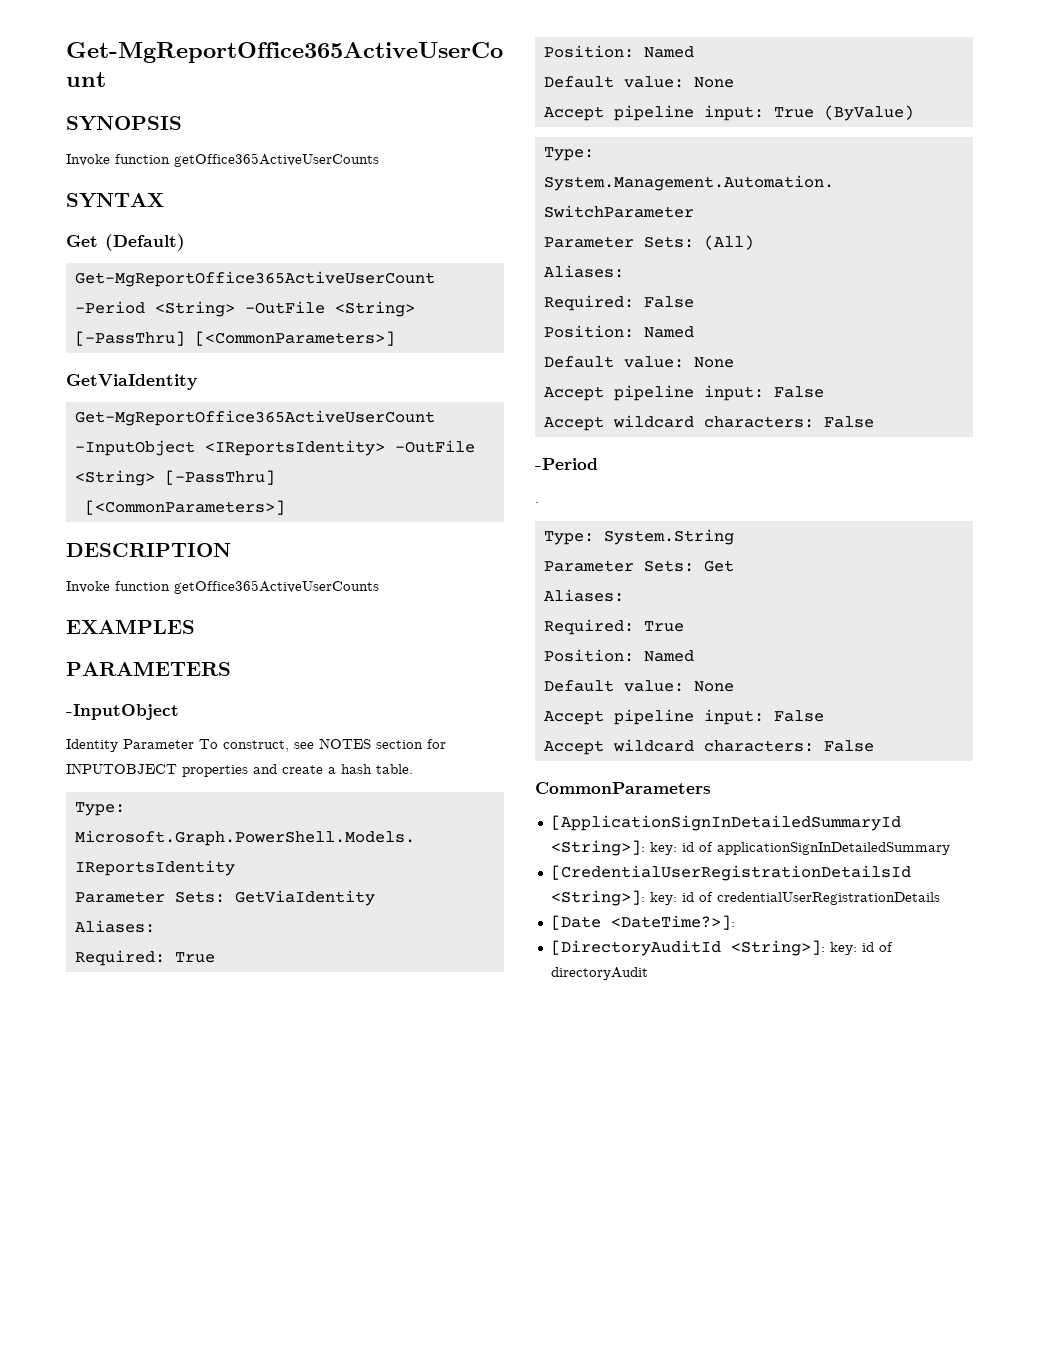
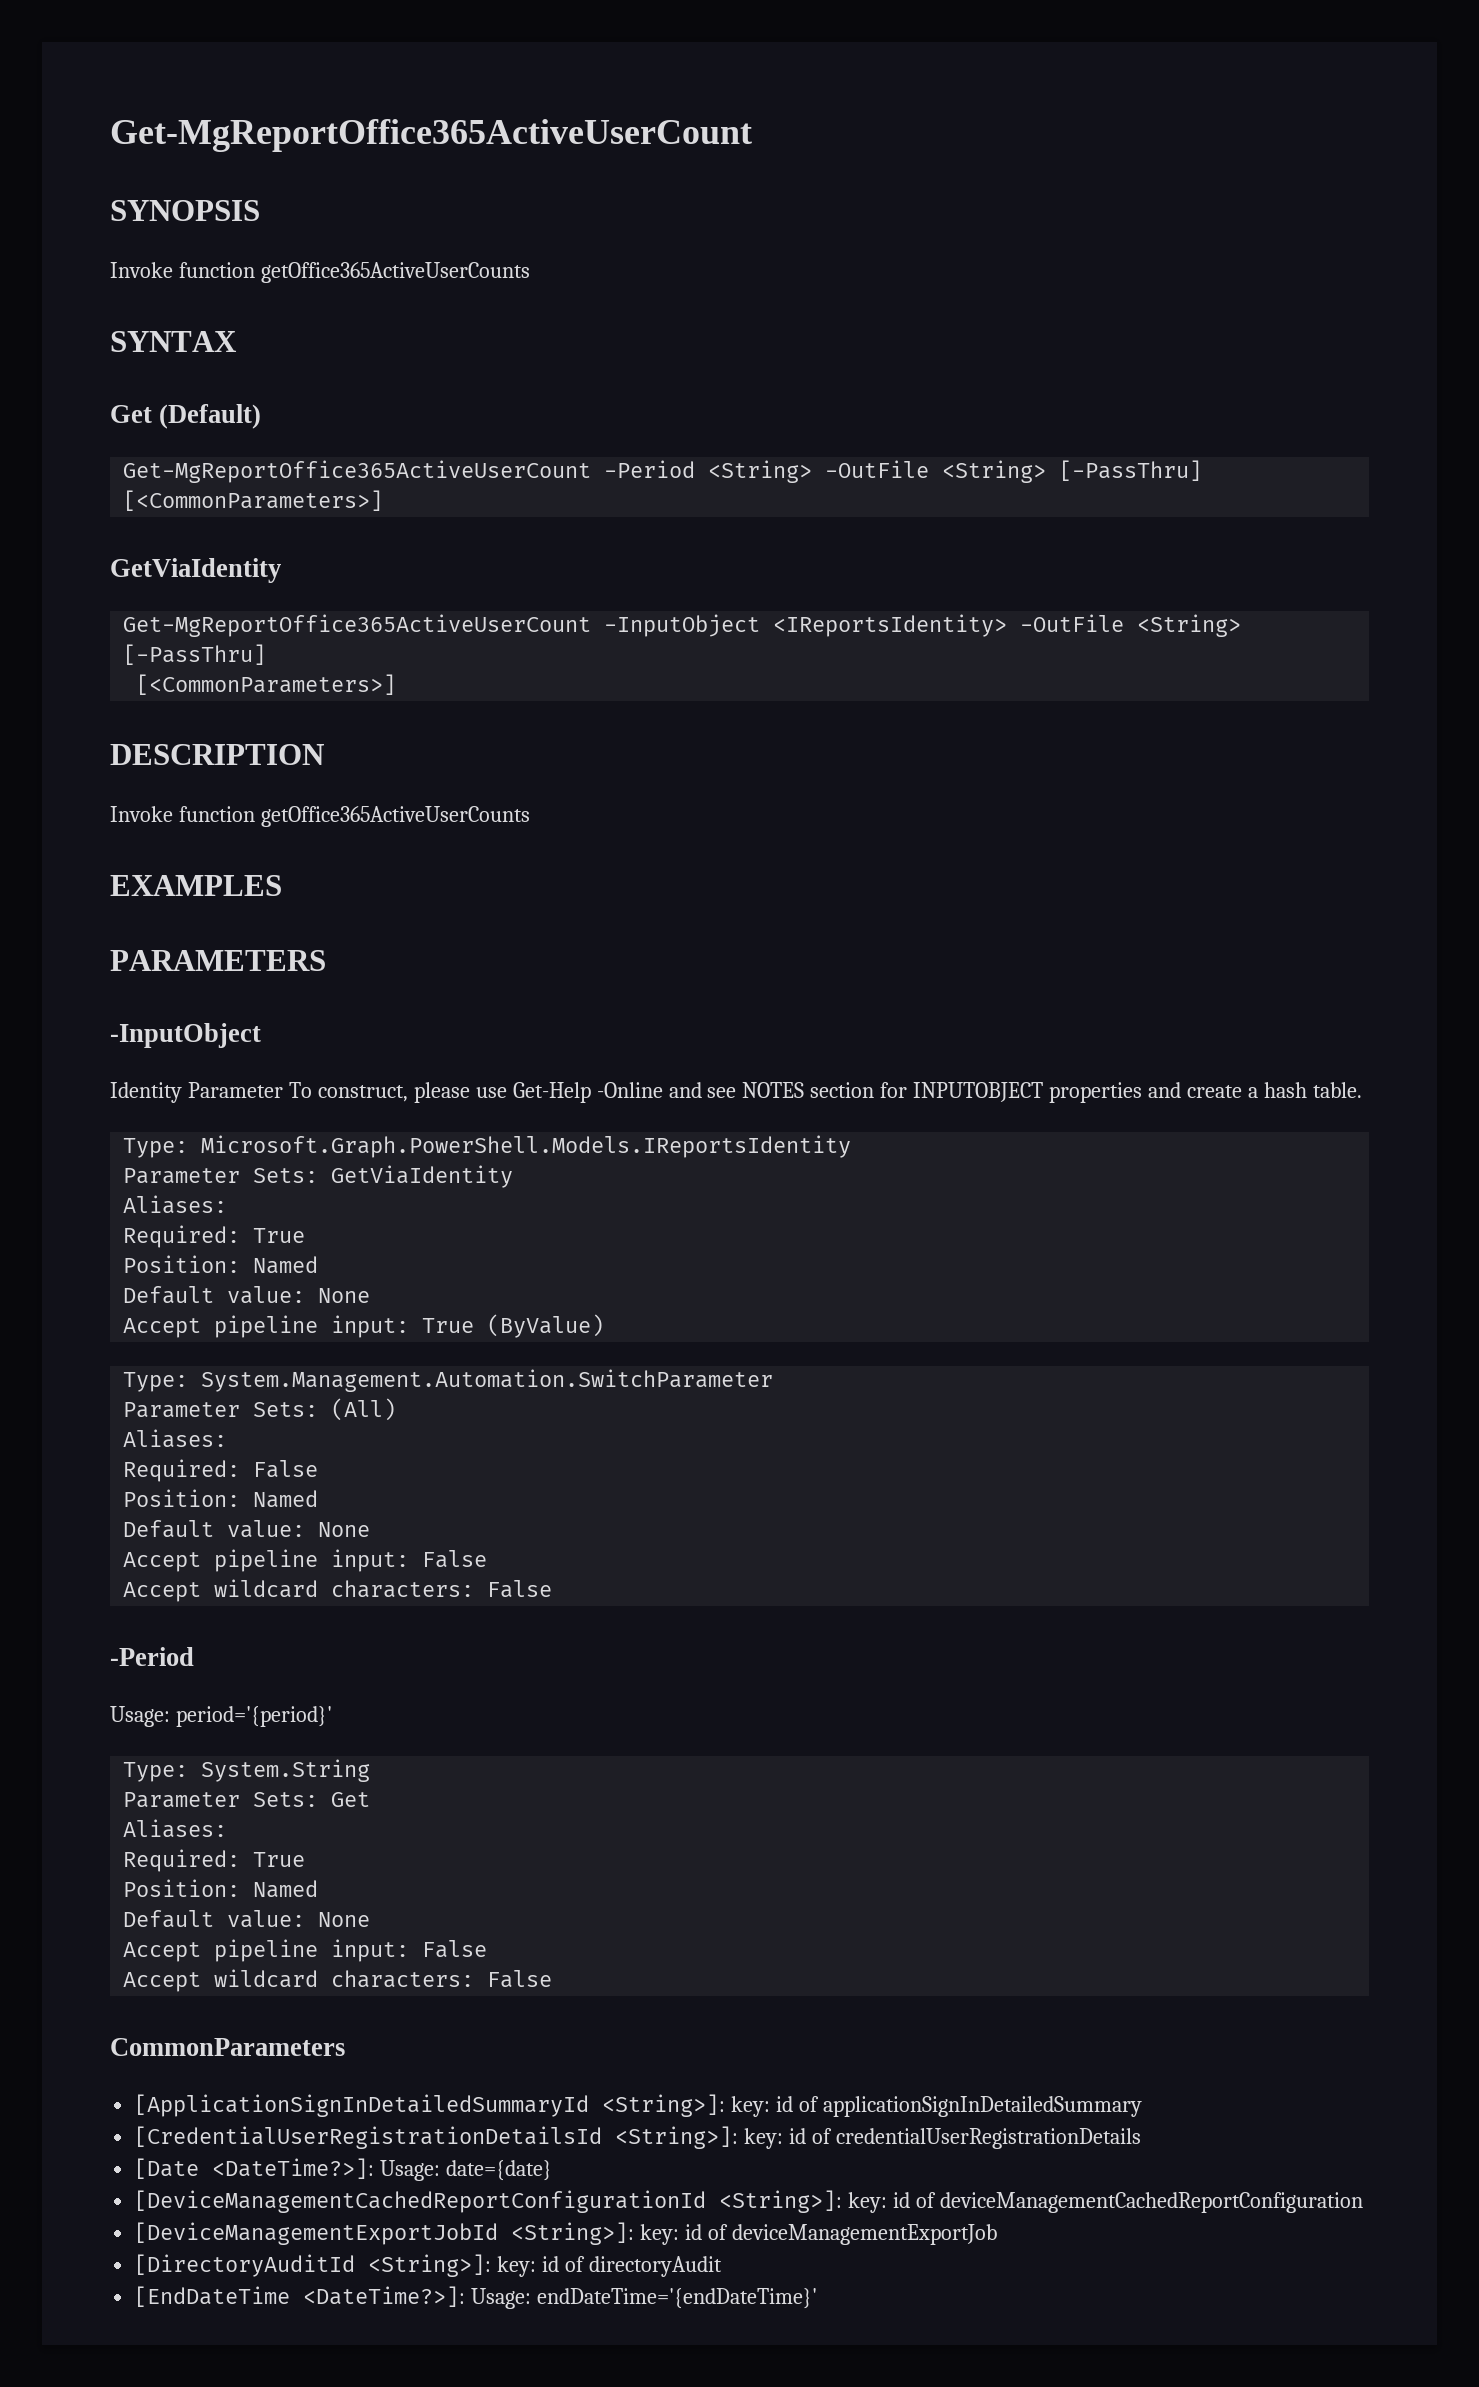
(289, 746) none -> [413,1082,702,1103] please use Get-Help -Online and
[535,502,539,503] . -> [110,1706,332,1727] Usage: period='{period}'
(735, 922) none -> [380,2160,553,2181] [134,2190,1363,2213] [134,2222,997,2245] Usage: date={date} // [DeviceManagementCachedReportConfigurationId <String>]: key: id of deviceManagementCachedReportConfiguration // [DeviceManagementExportJobId <String>]: key: id of deviceManagementExportJob
(648, 973) none -> [134,2286,818,2309] // [EndDateTime <DateTime?>]: Usage: endDateTime='{endDateTime}'

